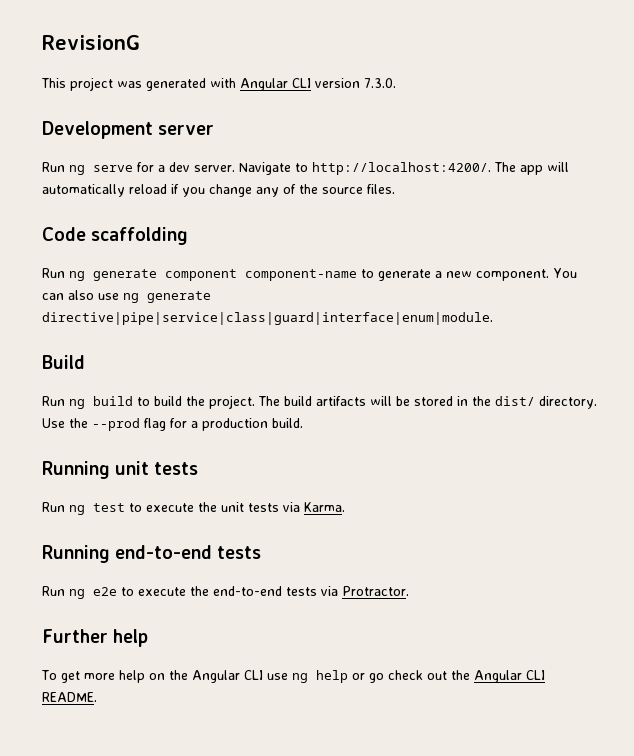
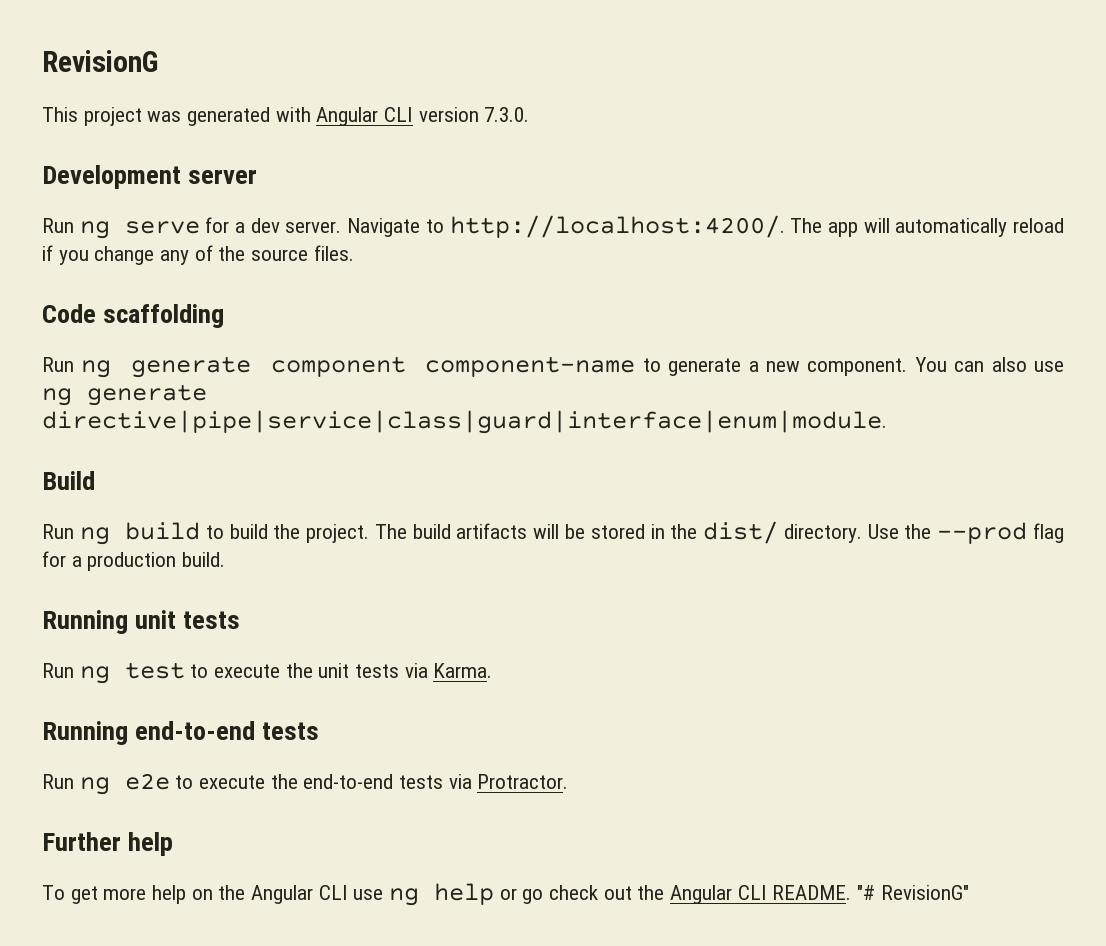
(97, 697) none -> [857,885,969,900] "# RevisionG"

